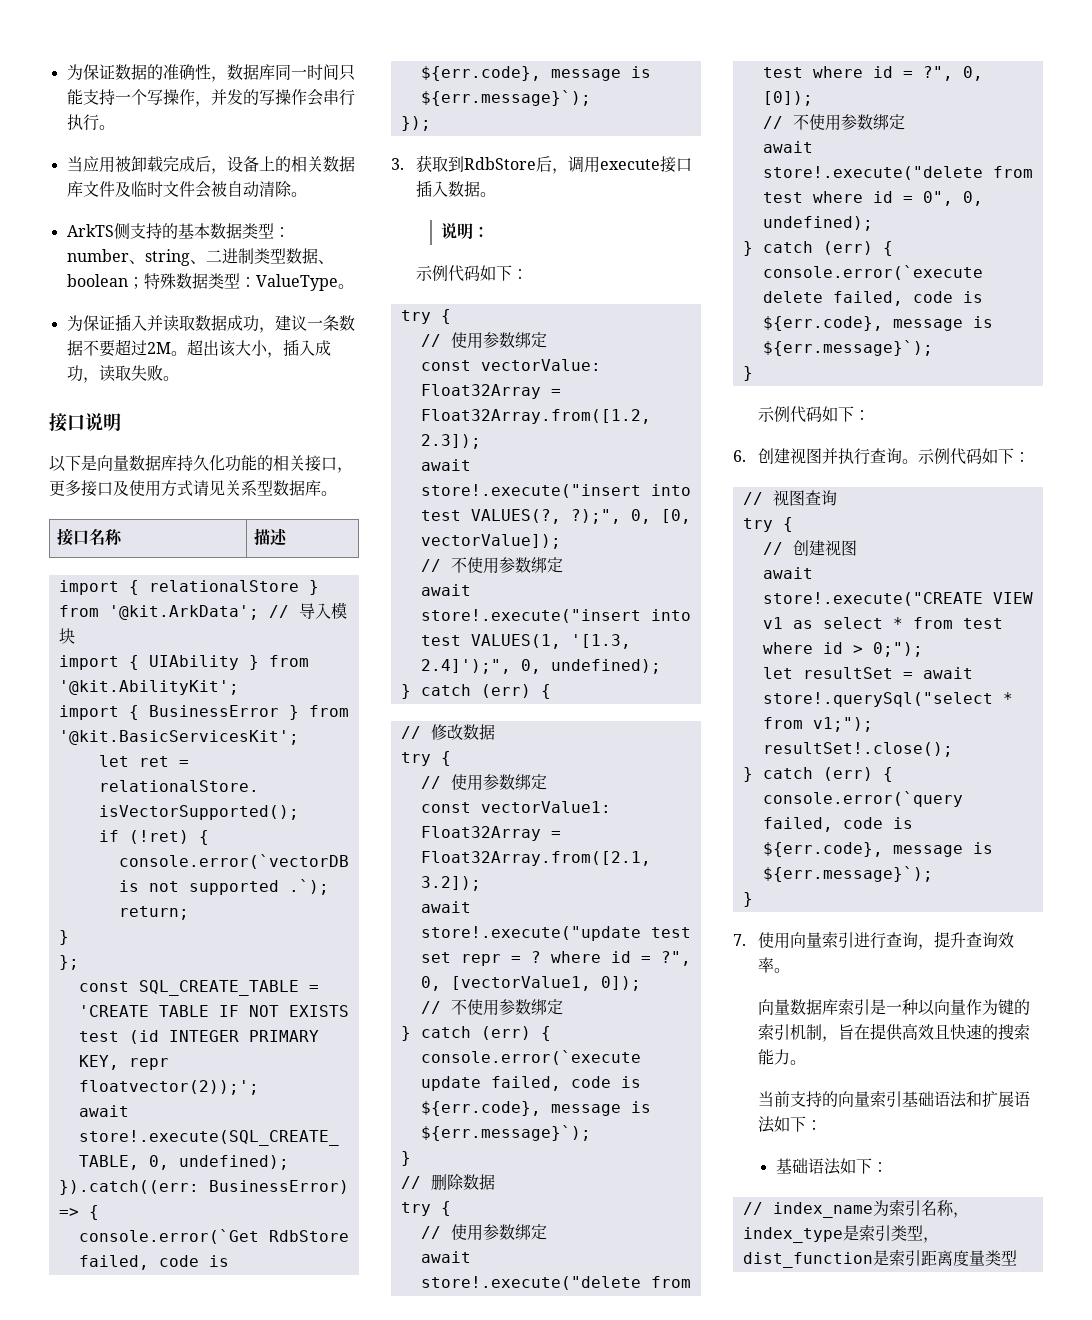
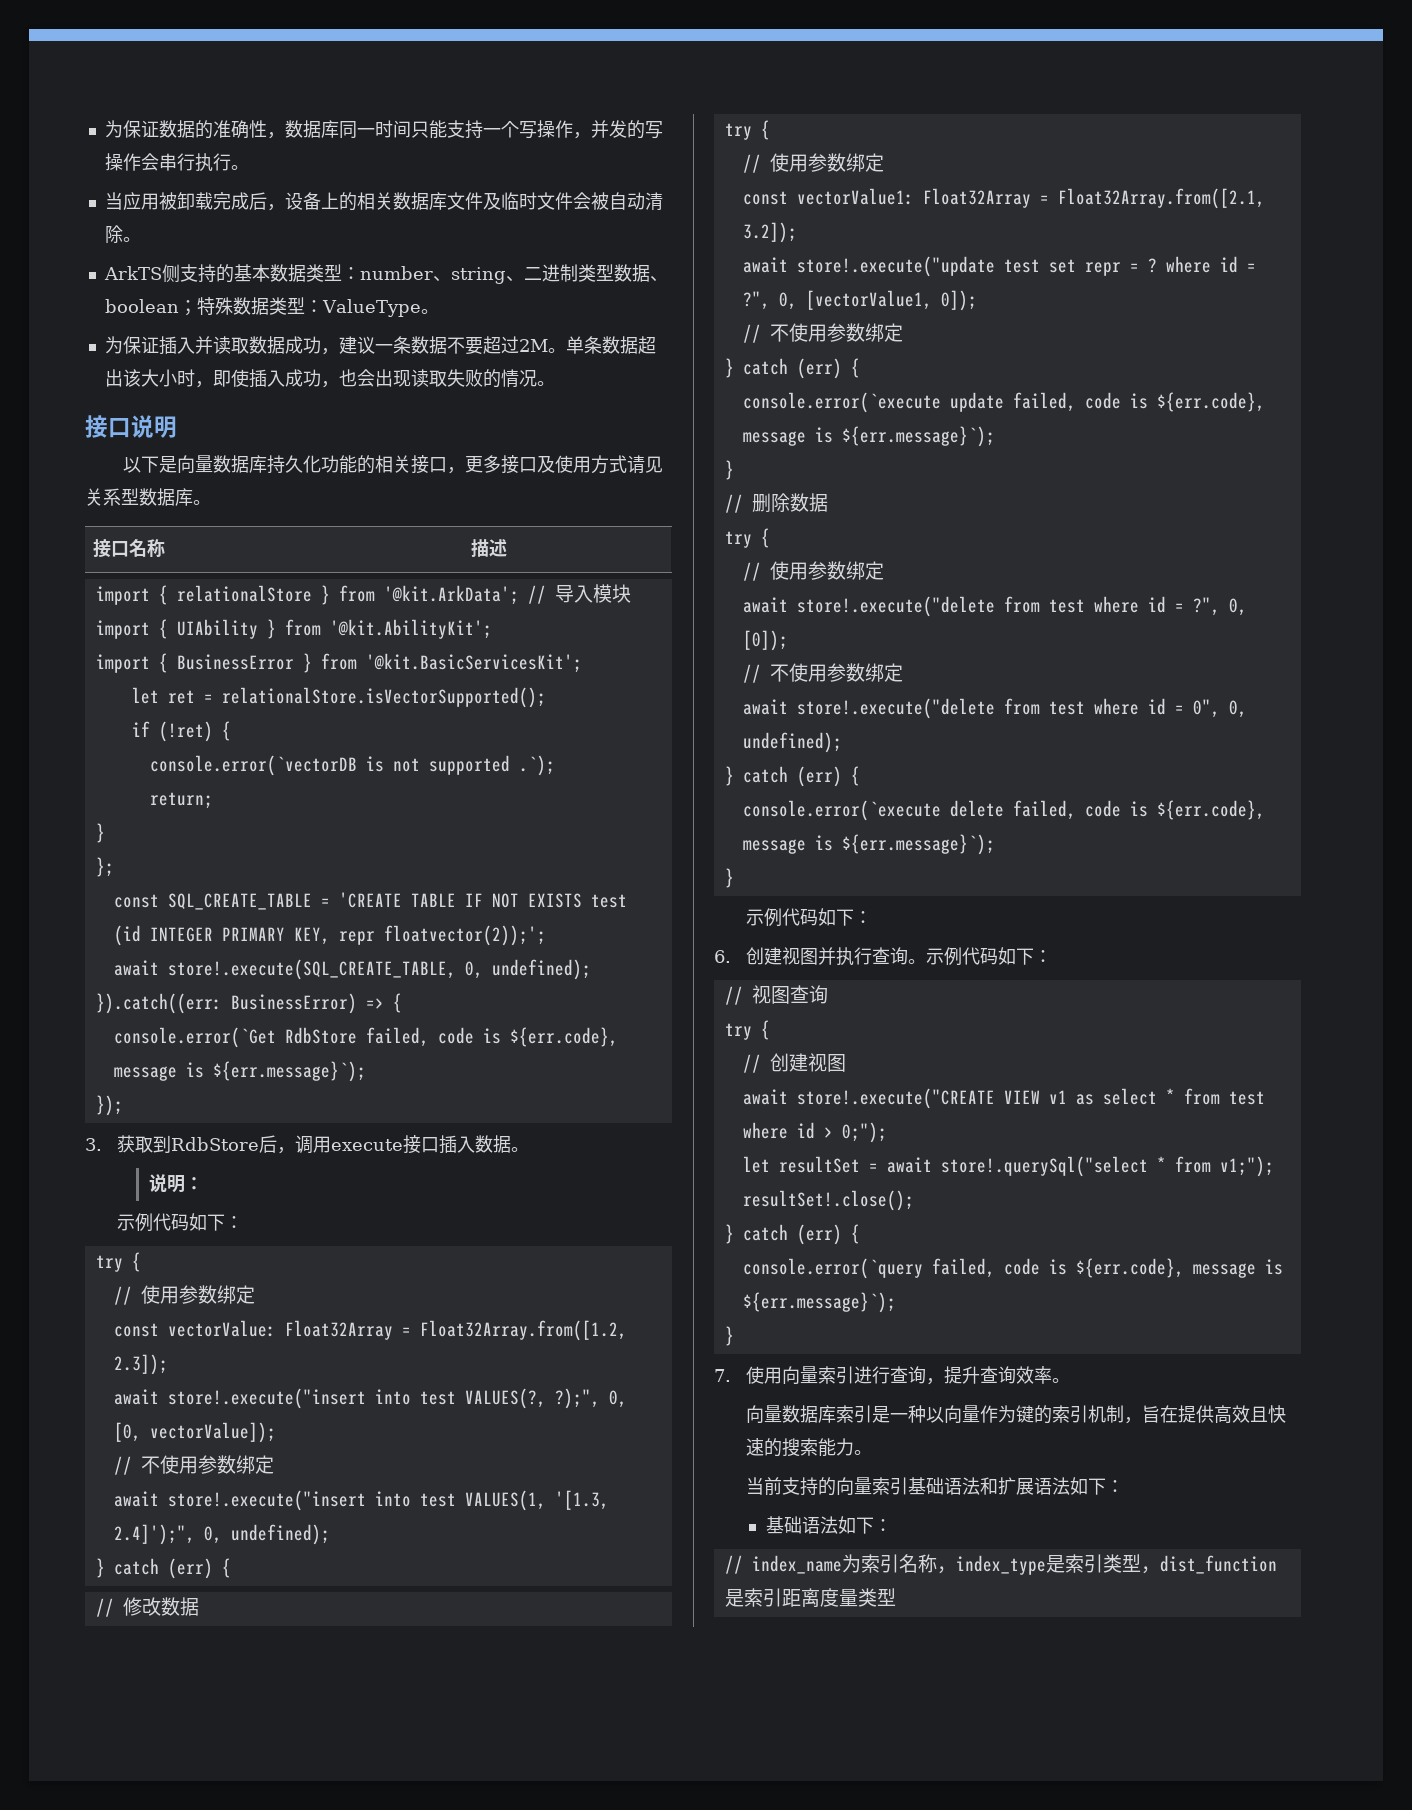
(187, 353) none -> [565,336,638,354] 单条数据
[266,352,283,358] ， -> [176,369,249,388] 时，即使
(99, 380) none -> [338,369,411,387] 也会出现
(163, 373) none -> [482,369,537,388] 的情况

